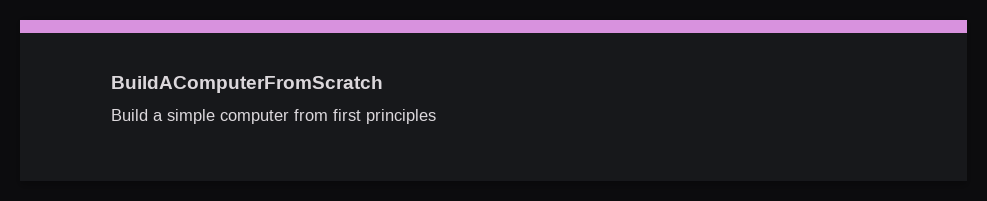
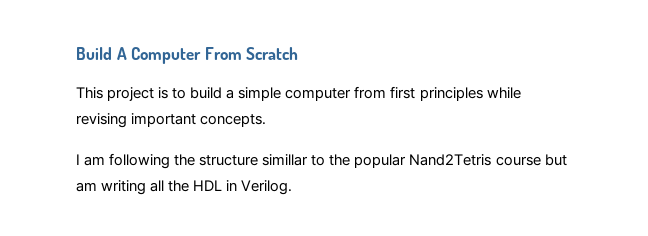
[111,76,383,93] [111,109,148,121] BuildAComputerFromScratch // Build -> [76,47,299,64] [76,87,223,101] Build A Computer From Scratch // This project is to build
(436, 116) none -> [486,87,521,99] [76,113,267,128] [76,153,567,169] [76,180,293,195] while revising important concepts. // I am following the structure simillar to the popular Nand2Tetris course but am writing all the HDL in Verilog.

